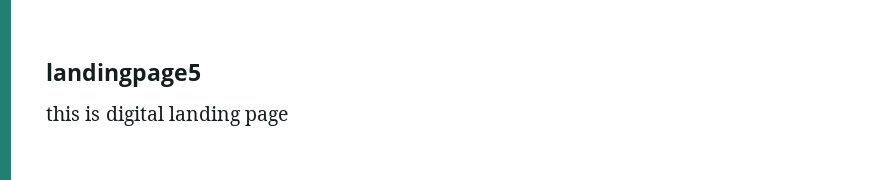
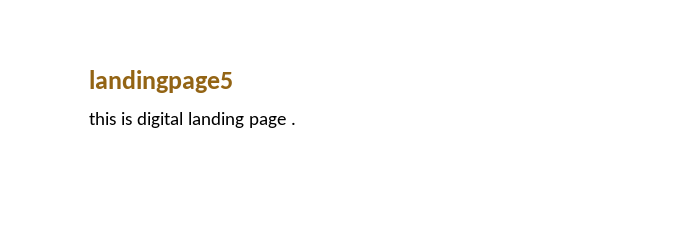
(289, 118) none -> [290,122,296,125] .

